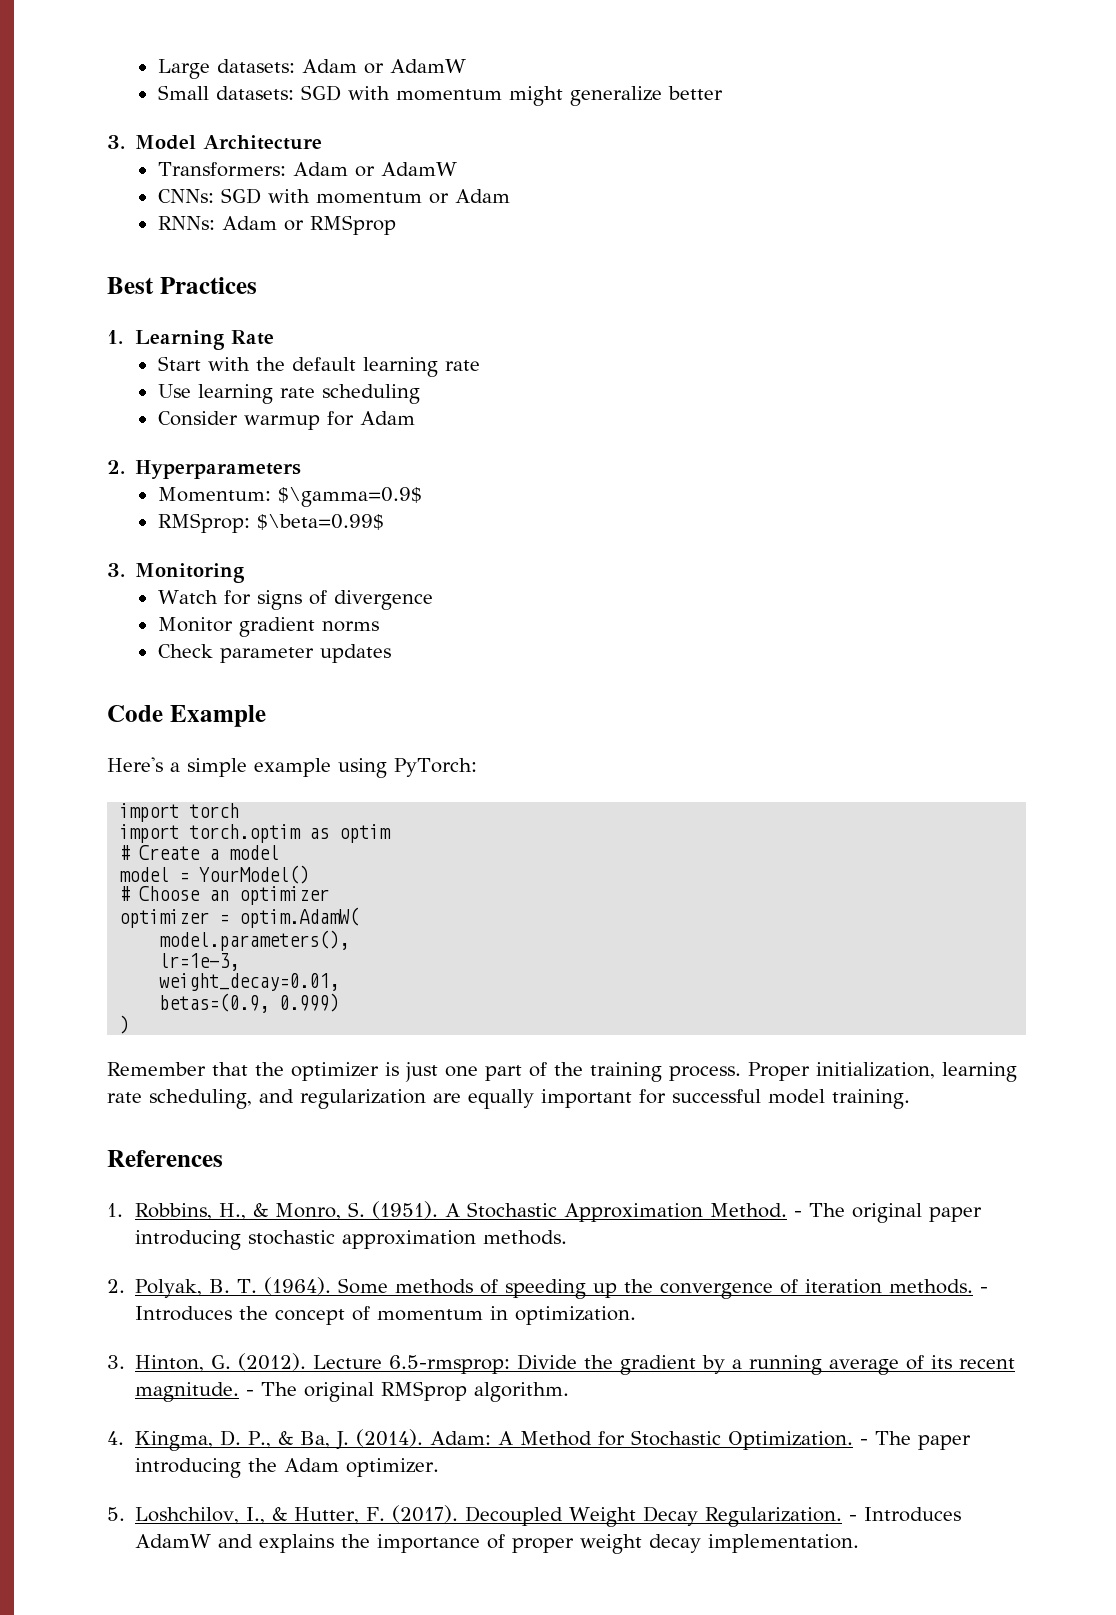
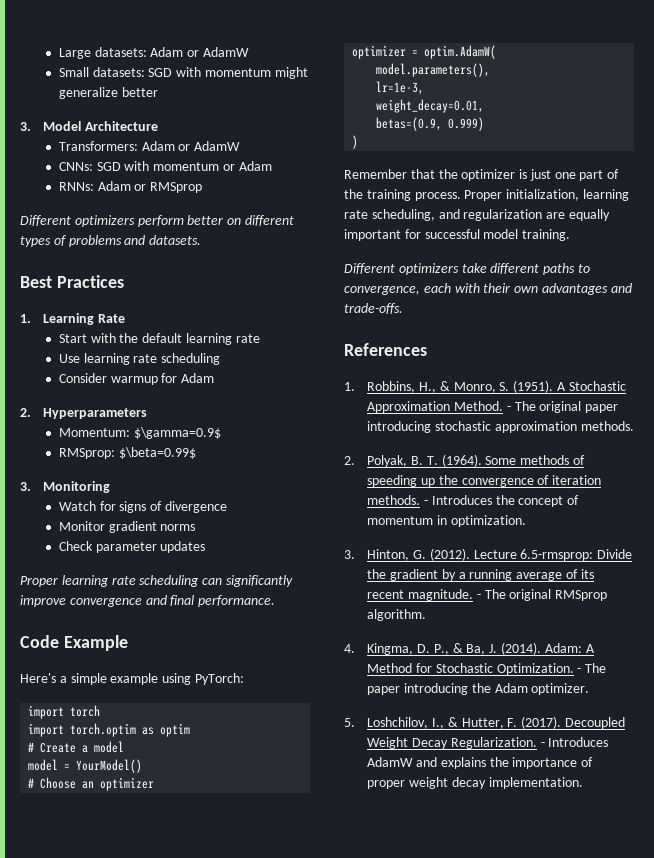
(396, 225) none -> [20,215,294,227] [20,235,202,247] // Different optimizers perform better on different types of problems and datasets.
(391, 653) none -> [20,575,293,587] [20,595,276,607] // Proper learning rate scheduling can significantly improve convergence and final performance.
(910, 1099) none -> [344,263,590,275] [344,283,632,295] [344,303,403,314] // Different optimizers take different paths to convergence, each with their own advantages and trade-offs.

